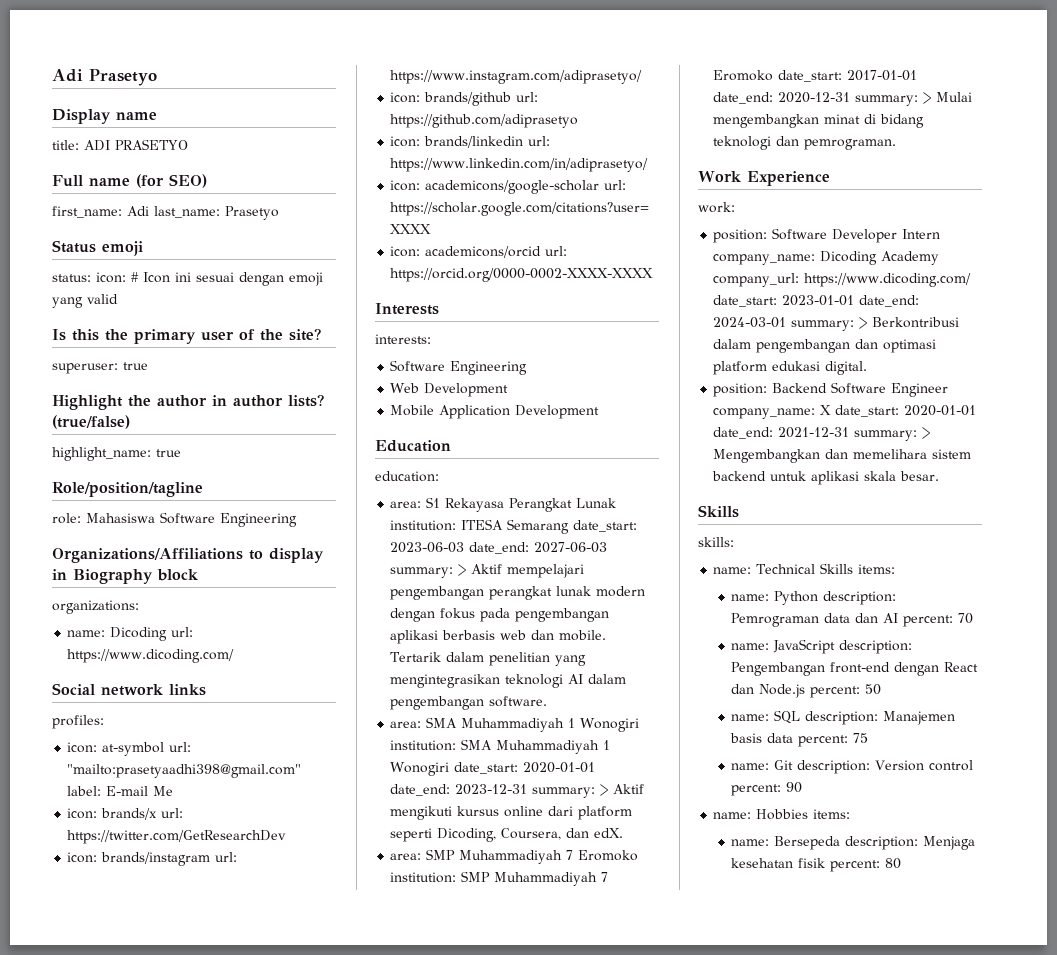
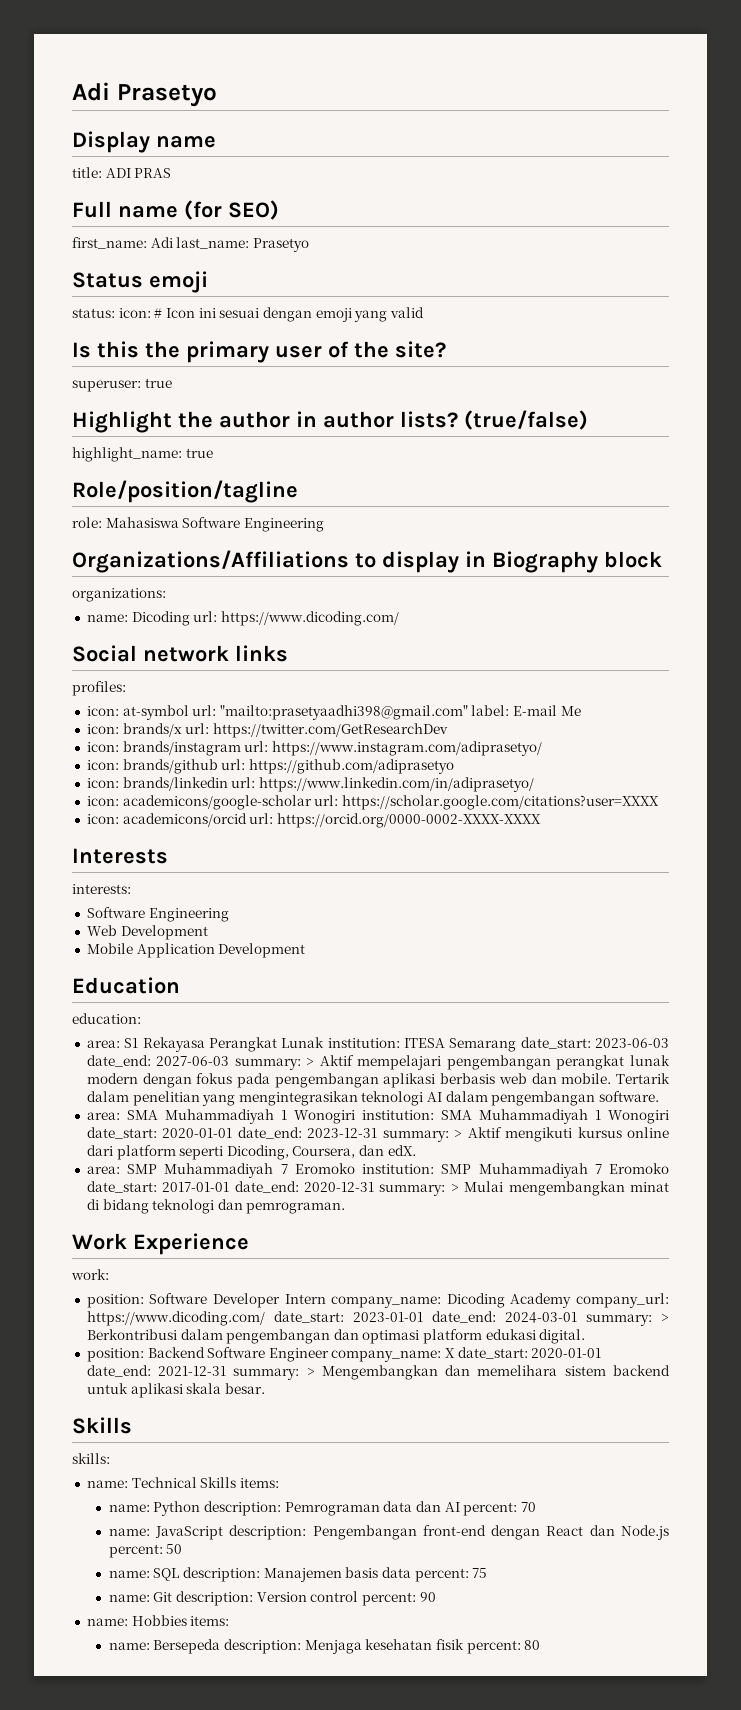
[115,139,188,150] PRASETYO -> [134,168,172,178] PRAS

